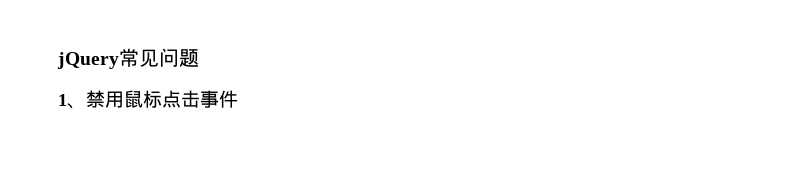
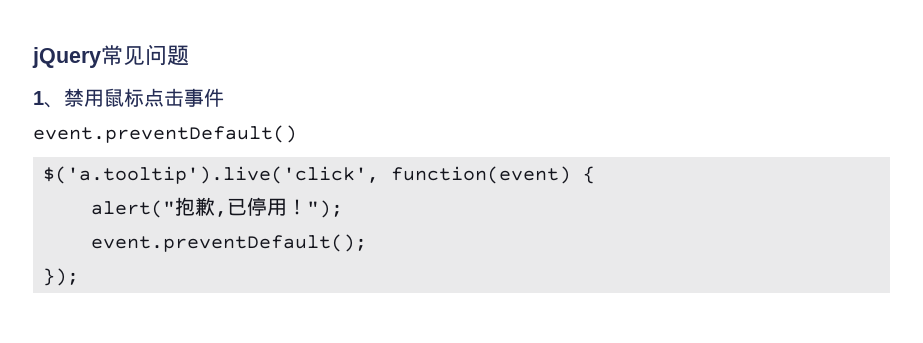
(238, 99) none -> [33,125,297,143] [43,166,596,184] [91,197,344,218] [91,234,368,252] [43,268,80,286] // event.preventDefault() // $('a.tooltip').live('click', function(event) { // alert("抱歉,已停用！"); // event.preventDefault(); // });

